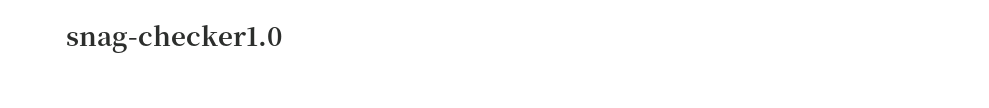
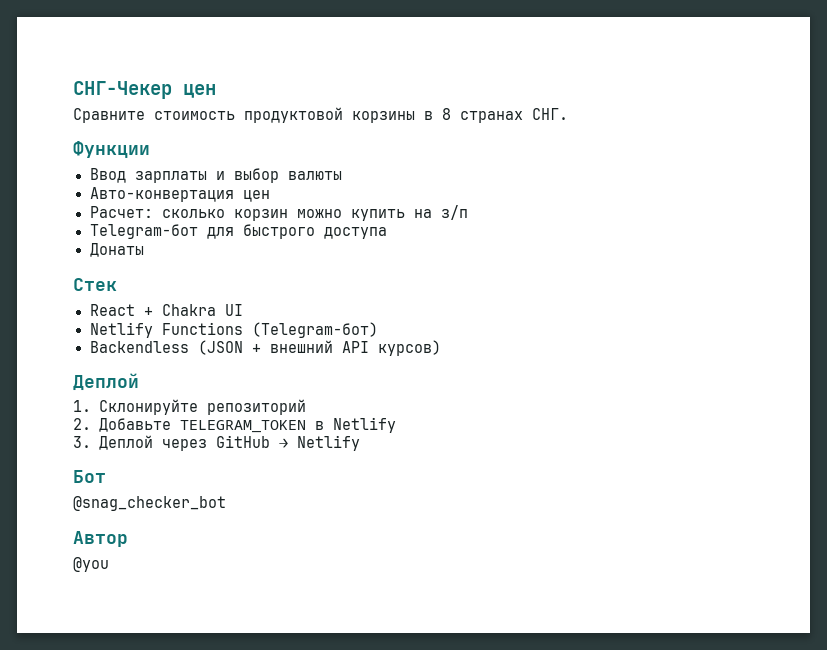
[66,25,282,53] snag-checker1.0 -> [73,81,216,99] [73,107,568,123] [73,141,150,158] [89,168,342,183] [89,187,270,202] [89,205,468,221] [89,224,387,239] [89,243,144,257] [73,278,117,291] [89,304,243,316] [89,322,378,338] [89,340,441,356] [73,373,139,391] [73,399,306,415] [73,417,396,433] [73,435,360,451] [73,470,106,483] [73,496,226,511] [73,531,128,547] [73,557,109,572] СНГ-Чекер цен // Сравните стоимость продуктовой корзины в 8 странах СНГ. // Функции // Ввод зарплаты и выбор валюты // Авто-конвертация цен // Расчет: сколько корзин можно купить на з/п // Telegram-бот для быстрого доступа // Донаты // Стек // React + Chakra UI // Netlify Functions (Telegram-бот) // Backendless (JSON + внешний API курсов) // Деплой // 1. Склонируйте репозиторий // 2. Добавьте TELEGRAM_TOKEN в Netlify // 3. Деплой через GitHub → Netlify // Бот // @snag_checker_bot // Автор // @you

